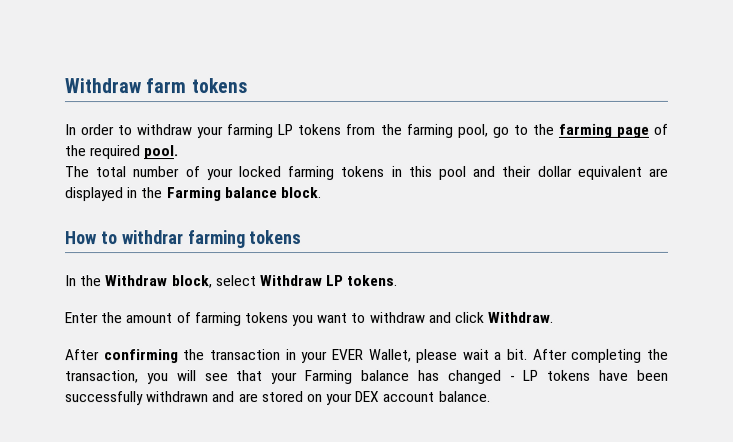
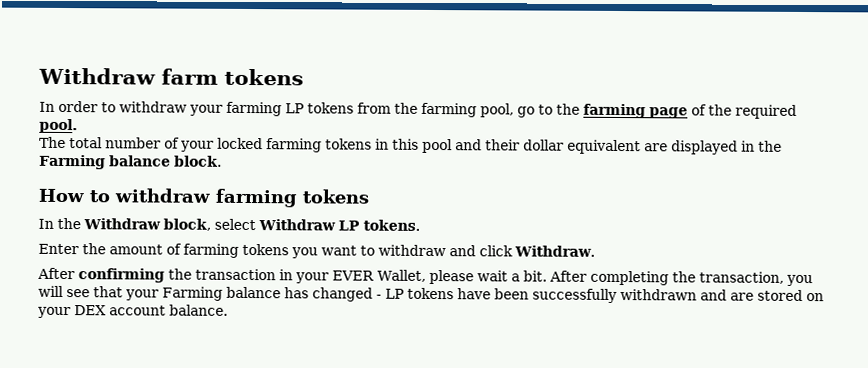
[121,230,184,245] withdrar -> [114,188,210,203] withdraw

